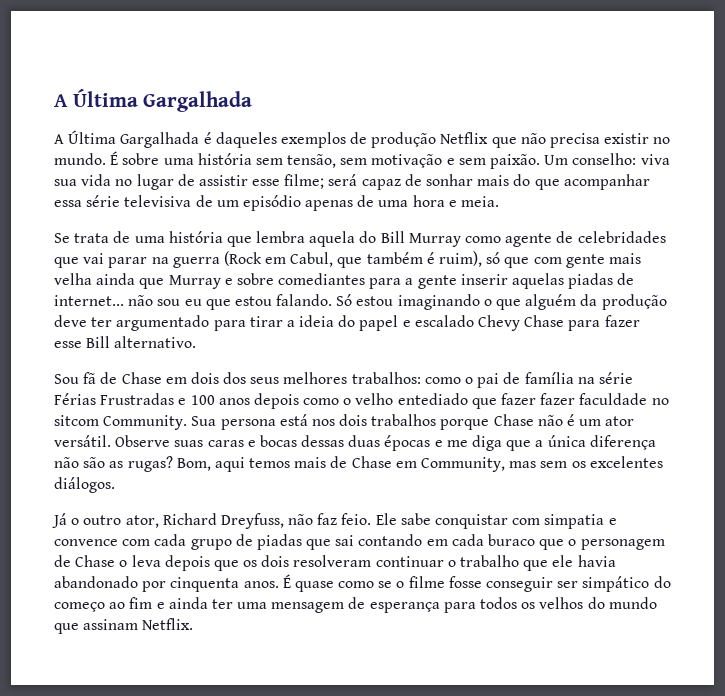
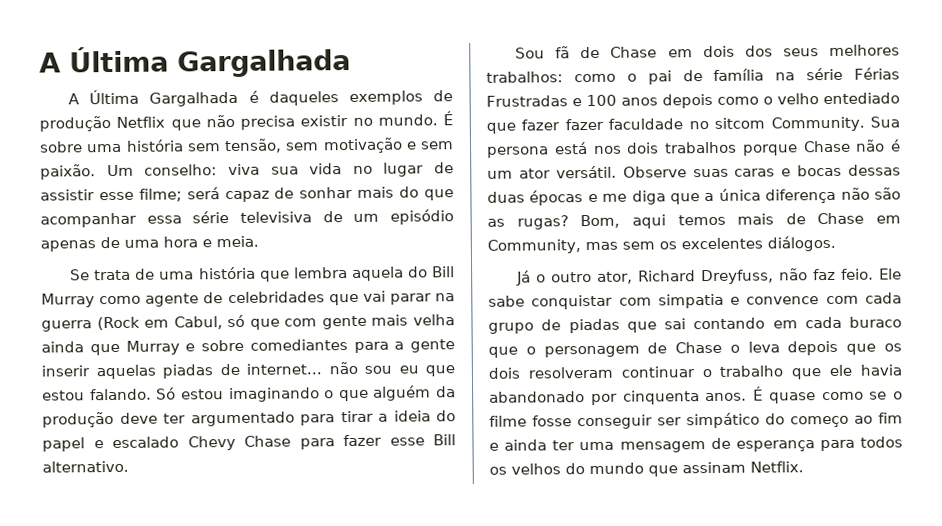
[337,251,483,268] que também é ruim), -> (223, 323) none

